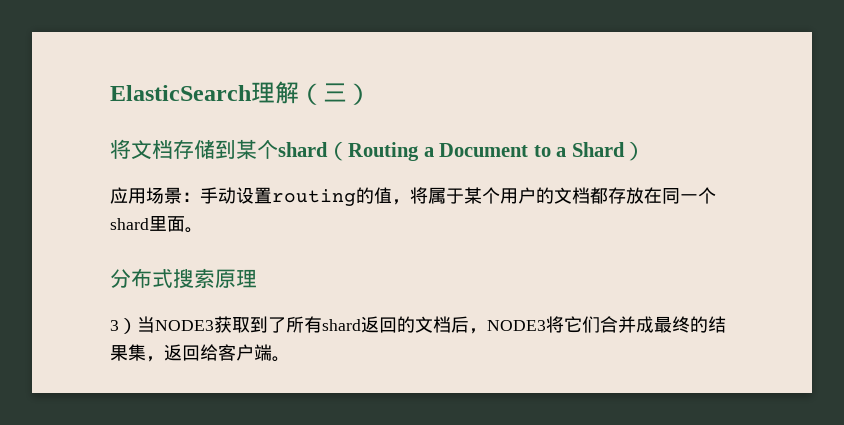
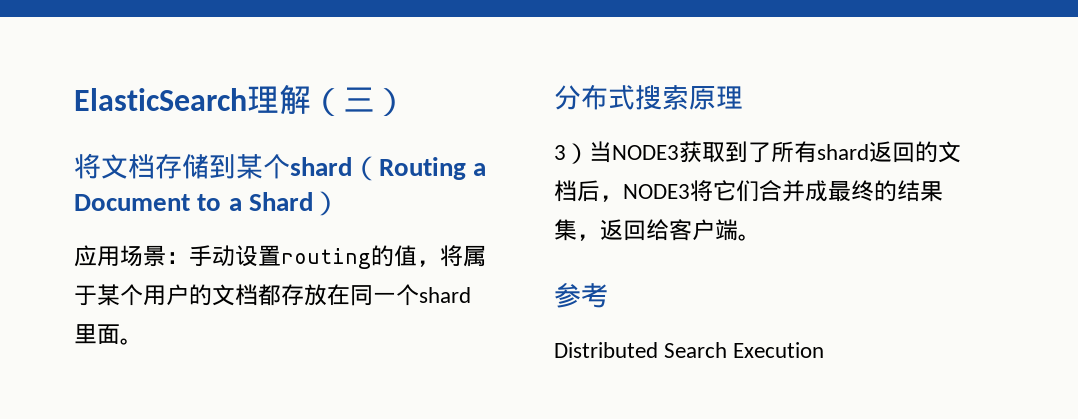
(290, 359) none -> [554,283,608,308] [554,342,825,358] // 参考 // Distributed Search Execution

